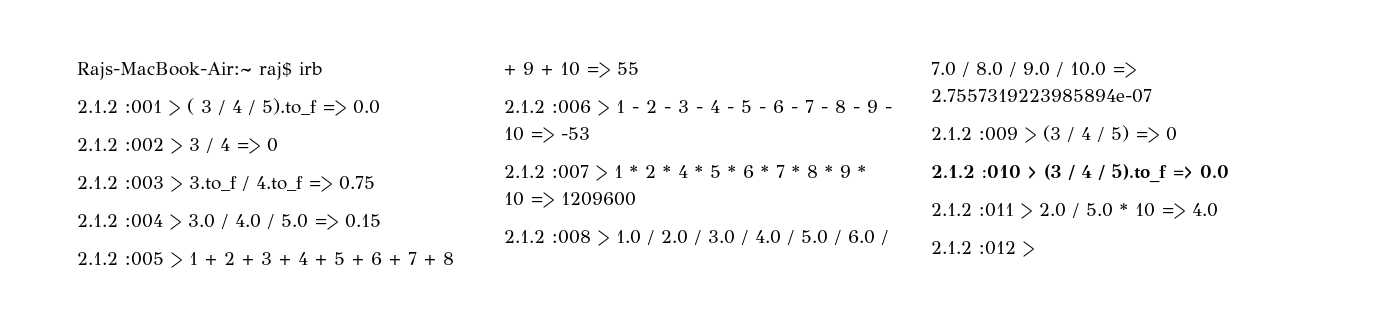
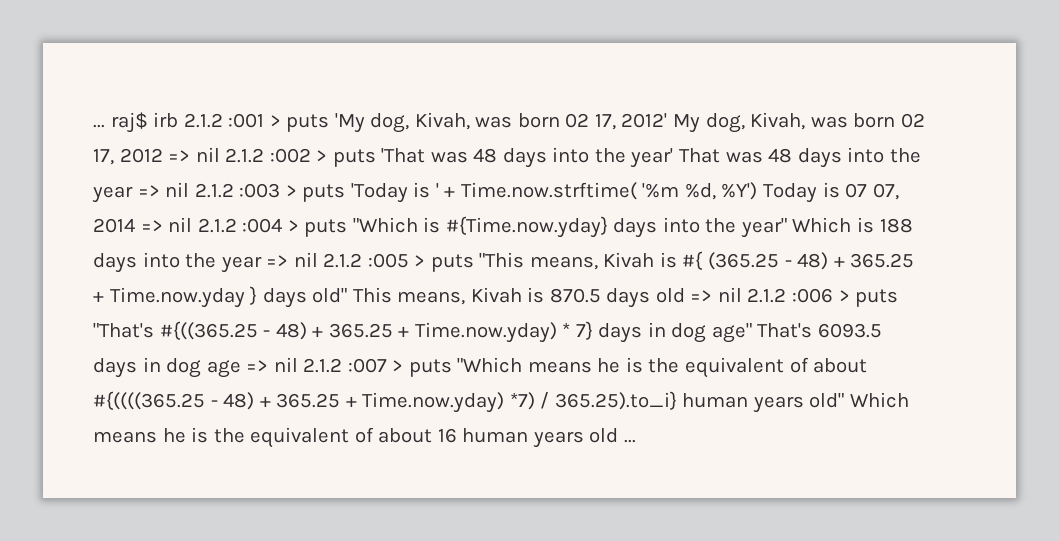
[77,62,252,80] Rajs-MacBook-Air:~ -> [93,124,105,128] ...
(322, 68) // -> (179, 120) none
[187,98,380,116] [77,138,278,154] [77,176,375,192] [77,214,381,230] [77,252,454,268] [504,62,639,78] [504,100,892,116] [504,127,590,143] [504,165,866,181] [504,192,636,208] [504,230,888,246] [931,62,1136,78] [931,89,1152,103] [931,125,1177,143] [931,164,1229,183] [931,203,1218,219] [931,241,1034,257] ( 3 / 4 / 5).to_f => 0.0 // 2.1.2 :002 > 3 / 4 => 0 // 2.1.2 :003 > 3.to_f / 4.to_f => 0.75 // 2.1.2 :004 > 3.0 / 4.0 / 5.0 => 0.15 // 2.1.2 :005 > 1 + 2 + 3 + 4 + 5 + 6 + 7 + 8 + 9 + 10 => 55 // 2.1.2 :006 > 1 - 2 - 3 - 4 - 5 - 6 - 7 - 8 - 9 - 10 => -53 // 2.1.2 :007 > 1 * 2 * 4 * 5 * 6 * 7 * 8 * 9 * 10 => 1209600 // 2.1.2 :008 > 1.0 / 2.0 / 3.0 / 4.0 / 5.0 / 6.0 / 7.0 / 8.0 / 9.0 / 10.0 => 2.7557319223985894e-07 // 2.1.2 :009 > (3 / 4 / 5) => 0 // 2.1.2 :010 > (3 / 4 / 5).to_f => 0.0 // 2.1.2 :011 > 2.0 / 5.0 * 10 => 4.0 // 2.1.2 :012 > -> [286,112,925,133] [93,147,921,168] [92,182,899,203] [93,216,913,238] [93,251,915,273] [93,286,899,308] [93,321,883,343] [93,357,868,378] [93,391,909,413] [93,427,636,448] puts 'My dog, Kivah, was born 02 17, 2012' My dog, Kivah, was born 02 17, 2012 => nil 2.1.2 :002 > puts 'That was 48 days into the year' That was 48 days into the year => nil 2.1.2 :003 > puts 'Today is ' + Time.now.strftime( '%m %d, %Y') Today is 07 07, 2014 => nil 2.1.2 :004 > puts "Which is #{Time.now.yday} days into the year" Which is 188 days into the year => nil 2.1.2 :005 > puts "This means, Kivah is #{ (365.25 - 48) + 365.25 + Time.now.yday } days old" This means, Kivah is 870.5 days old => nil 2.1.2 :006 > puts "That's #{((365.25 - 48) + 365.25 + Time.now.yday) * 7} days in dog age" That's 6093.5 days in dog age => nil 2.1.2 :007 > puts "Which means he is the equivalent of about #{((((365.25 - 48) + 365.25 + Time.now.yday) *7) / 365.25).to_i} human years old" Which means he is the equivalent of about 16 human years old ...

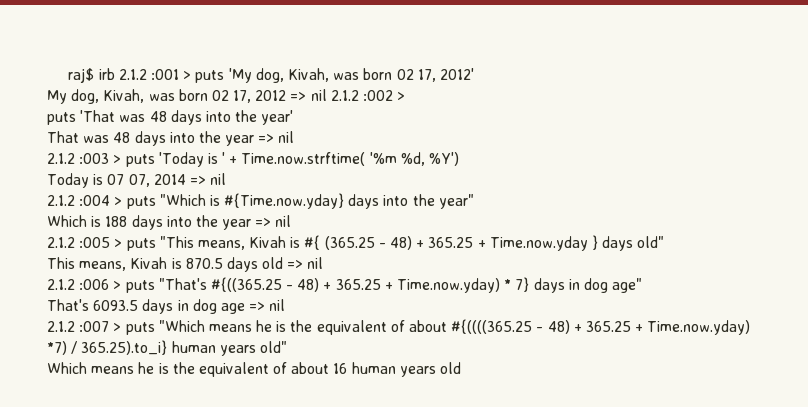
[93,124,105,128] ... -> (68, 75) none
(668, 120) none -> (474, 74) //
(328, 156) none -> (406, 96) //
(674, 158) none -> (294, 117) //
(190, 189) none -> (295, 137) //
(758, 191) none -> (460, 159) //
(193, 224) none -> (227, 179) //
(787, 228) none -> (474, 201) //
(318, 259) none -> (292, 221) //
(348, 295) none -> (665, 242) //
(742, 294) none -> (324, 263) //
(752, 333) none -> (643, 285) //
(298, 364) none -> (286, 305) //
(845, 400) none -> (287, 347) //
[623,439,636,443] ... -> (462, 368) none

